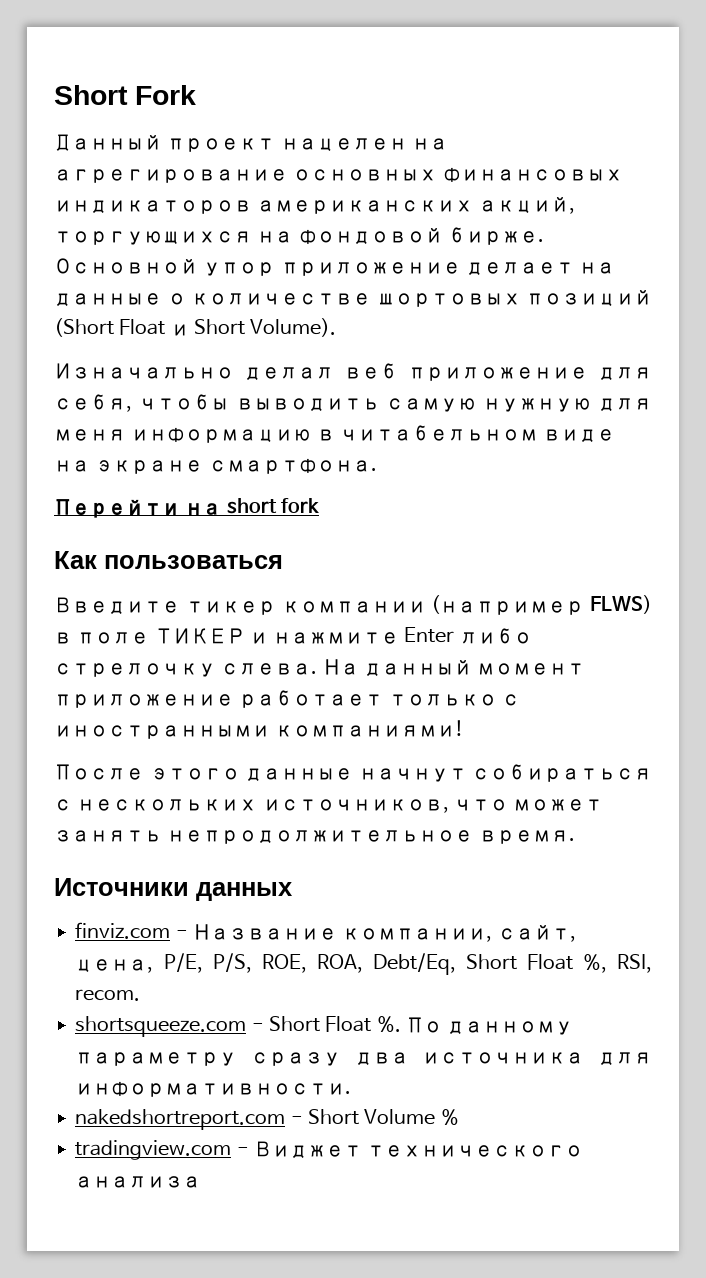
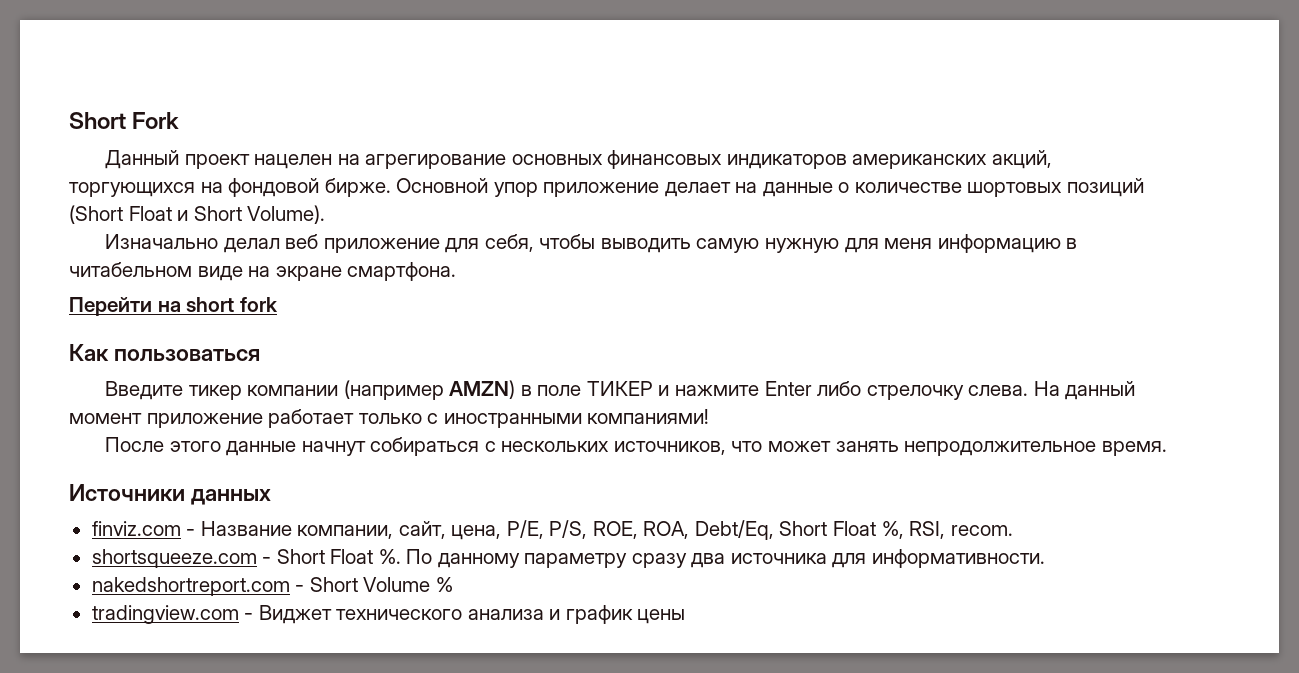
[590,595,652,614] FLWS) -> [449,380,516,399] AMZN)
(202, 1182) none -> [549,605,686,624] и график цены

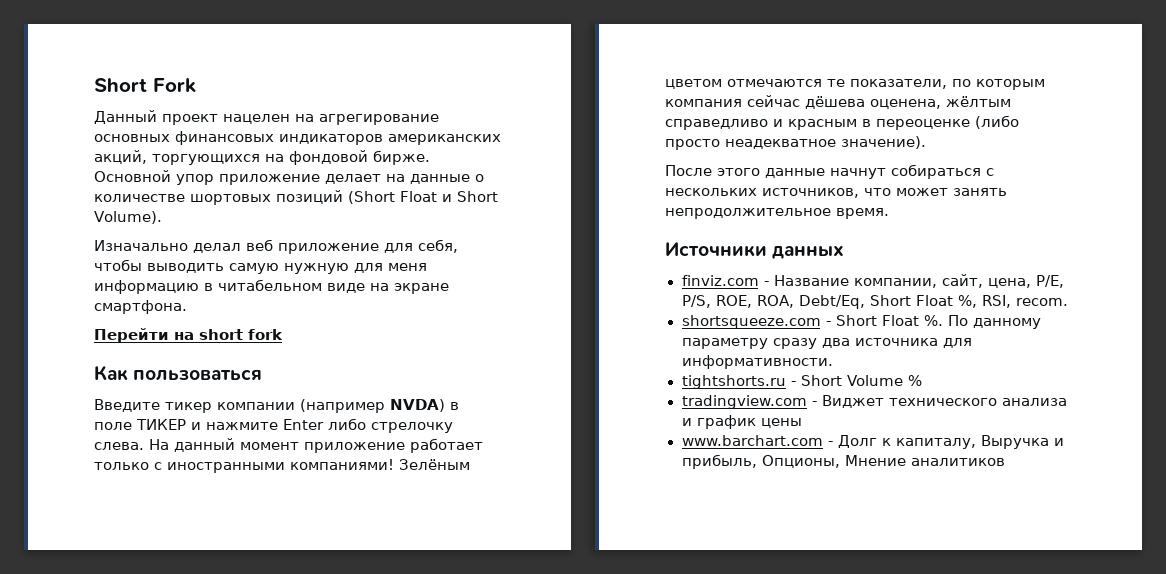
[449,380,516,399] AMZN) -> [390,399,445,412] NVDA)
(710, 416) none -> [399,459,470,470] [665,79,1045,90] [665,95,1011,109] [665,115,1019,130] [665,136,926,150] Зелёным цветом отмечаются те показатели, по которым компания сейчас дёшева оценена, жёлтым справедливо и красным в переоценке (либо просто неадекватное значение).
[91,577,290,596] nakedshortreport.com -> [681,375,786,389] tightshorts.ru
(686, 616) none -> [681,435,1065,449] [681,454,1005,469] // www.barchart.com - Долг к капиталу, Выручка и прибыль, Опционы, Мнение аналитиков

